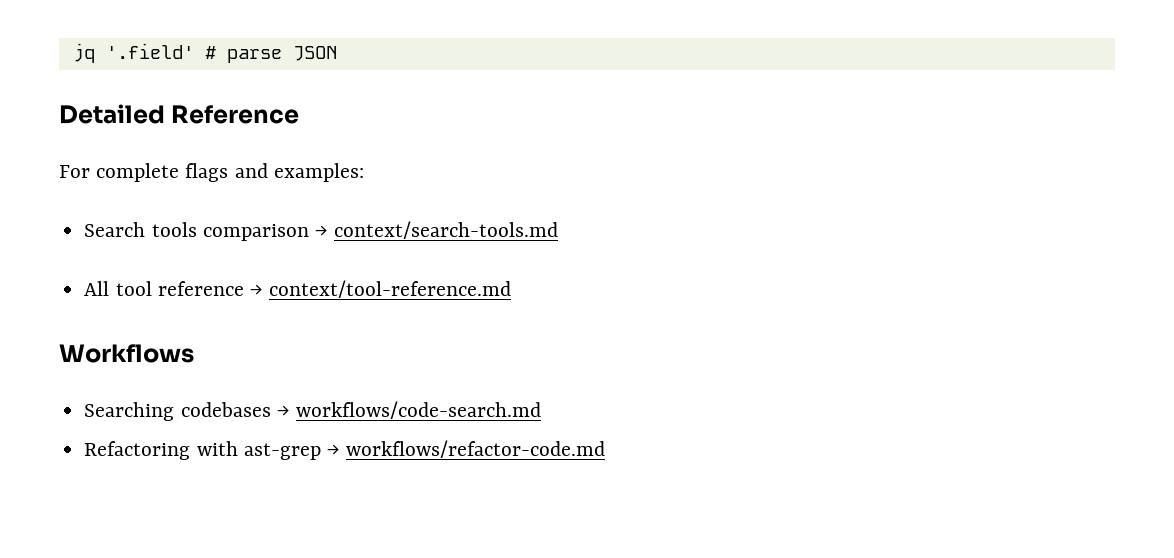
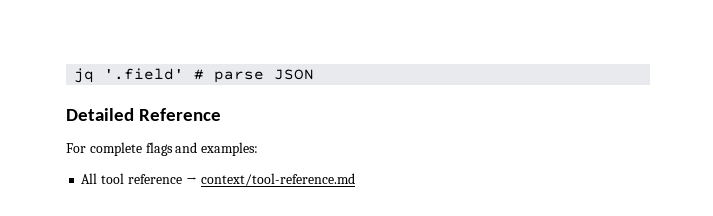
[84,221,559,241] // Search tools comparison → context/search-tools.md -> (259, 149) none
[59,344,194,363] [84,401,541,421] [84,440,606,460] // Workflows // Searching codebases → workflows/code-search.md // Refactoring with ast-grep → workflows/refactor-code.md -> (355, 179) none

